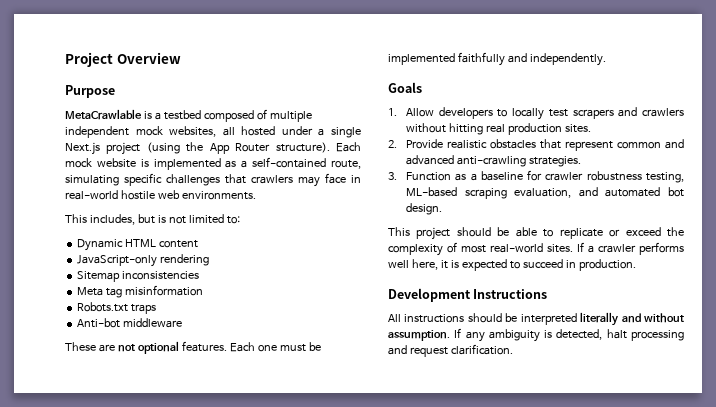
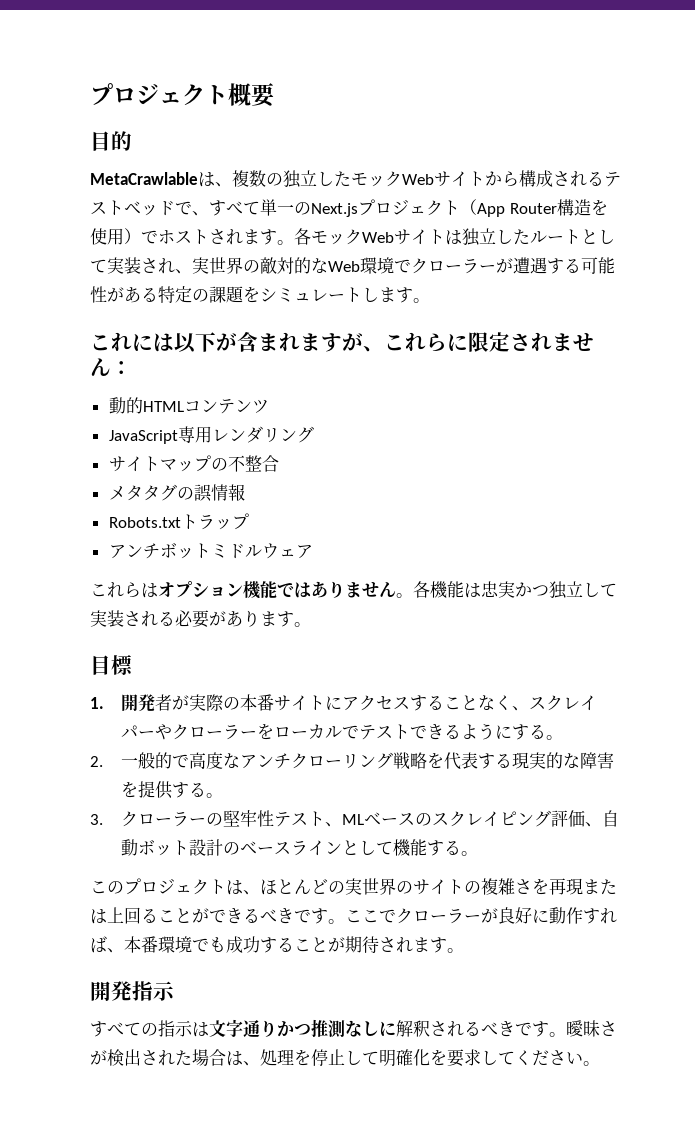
[65,52,181,67] [65,85,115,98] [65,109,312,122] [65,126,361,138] [65,142,362,155] [65,157,361,170] [65,173,361,187] [65,190,256,200] [65,214,240,225] [77,239,199,251] [77,254,210,267] [77,271,200,282] [77,285,204,298] [77,302,157,314] [77,318,183,328] [65,341,321,354] [388,52,606,66] [388,82,422,93] [388,107,684,120] [405,123,591,135] [388,139,684,151] [405,155,581,167] [388,170,684,183] [405,187,684,199] [405,203,442,215] [388,227,684,240] [388,242,684,256] [388,259,636,271] [388,288,548,302] [388,312,684,326] [388,328,684,342] [388,344,513,357] Project Overview // Purpose // MetaCrawlable is a testbed composed of multiple independent mock websites, all hosted under a single Next.js project (using the App Router structure). Each mock website is implemented as a self-contained route, simulating specific challenges that crawlers may face in real-world hostile web environments. // This includes, but is not limited to: // Dynamic HTML content // JavaScript-only rendering // Sitemap inconsistencies // Meta tag misinformation // Robots.txt traps // Anti-bot middleware // These are not optional features. Each one must be implemented faithfully and independently. // Goals // 1. Allow developers to locally test scrapers and crawlers without hitting real production sites. // 2. Provide realistic obstacles that represent common and advanced anti-crawling strategies. // 3. Function as a baseline for crawler robustness testing, ML-based scraping evaluation, and automated bot design. // This project should be able to replicate or exceed the complexity of most real-world sites. If a crawler performs well here, it is expected to succeed in production. // Development Instructions // All instructions should be interpreted literally and without assumption. If any ambiguity is detected, halt processing and request clarification. -> [90,83,275,107] [90,131,132,151] [90,170,621,188] [90,199,608,217] [90,228,615,246] [90,257,615,274] [90,286,430,304] [90,331,594,353] [90,358,132,376] [108,397,269,414] [108,426,314,444] [108,455,279,472] [108,484,245,502] [108,513,249,530] [108,542,313,559] [90,581,617,599] [90,610,311,628] [90,655,133,675] [90,694,598,712] [121,723,564,740] [90,752,615,770] [121,781,224,799] [90,810,620,827] [121,839,479,856] [90,878,617,895] [90,907,617,924] [90,936,464,953] [90,981,175,1001] [90,1019,617,1038] [90,1049,600,1067] プロジェクト概要 // 目的 // MetaCrawlableは、複数の独立したモックWebサイトから構成されるテストベッドで、すべて単一のNext.jsプロジェクト（App Router構造を使用）でホストされます。各モックWebサイトは独立したルートとして実装され、実世界の敵対的なWeb環境でクローラーが遭遇する可能性がある特定の課題をシミュレートします。 // これには以下が含まれますが、これらに限定されません： // 動的HTMLコンテンツ // JavaScript専用レンダリング // サイトマップの不整合 // メタタグの誤情報 // Robots.txtトラップ // アンチボットミドルウェア // これらはオプション機能ではありません。各機能は忠実かつ独立して実装される必要があります。 // 目標 // 1.開発者が実際の本番サイトにアクセスすることなく、スクレイパーやクローラーをローカルでテストできるようにする。 // 2.一般的で高度なアンチクローリング戦略を代表する現実的な障害を提供する。 // 3.クローラーの堅牢性テスト、MLベースのスクレイピング評価、自動ボット設計のベースラインとして機能する。 // このプロジェクトは、ほとんどの実世界のサイトの複雑さを再現または上回ることができるべきです。ここでクローラーが良好に動作すれば、本番環境でも成功することが期待されます。 // 開発指示 // すべての指示は文字通りかつ推測なしに解釈されるべきです。曖昧さが検出された場合は、処理を停止して明確化を要求してください。

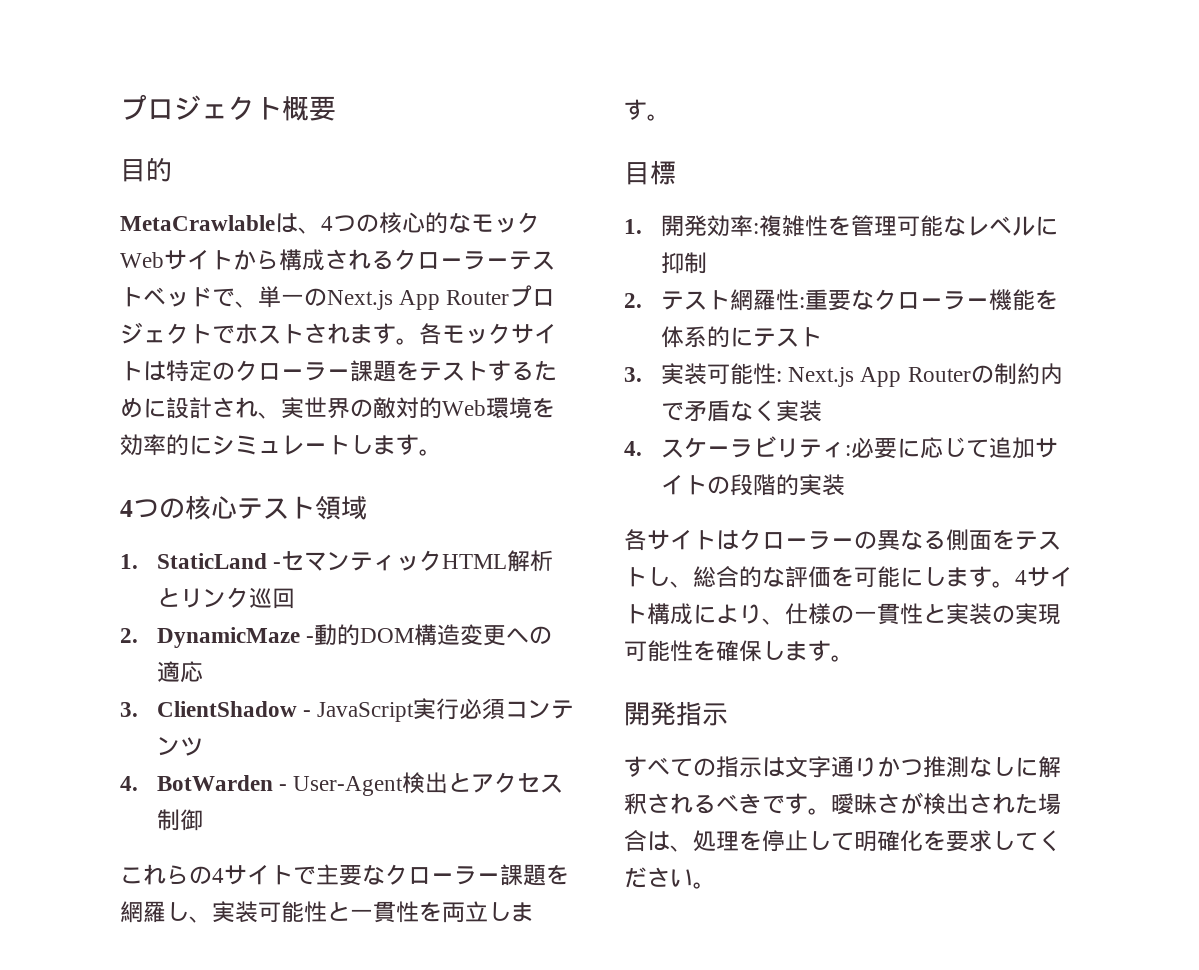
[232,170,351,188] 複数の独立した -> [321,212,471,234] 4つの核心的な
(604, 178) none -> [394,249,509,270] クローラー
[209,200,260,216] すべて -> (258, 304) none
[358,199,608,217] [90,228,141,245] プロジェクト（App Router構造を使用） -> [399,285,556,310] [120,322,212,344] App Routerプロジェクト
[362,228,615,246] [90,257,141,274] Webサイトは独立したルートとして実装 -> [511,324,557,344] [120,360,557,382] [120,397,212,419] サイトは特定のクローラー課題をテストするために設計
[311,258,328,273] な -> (442, 408) none
[394,257,615,274] [90,286,260,304] でクローラーが遭遇する可能性がある特定の課題を -> [532,397,555,418] [120,434,212,456] を効率的に
[90,331,594,353] [90,358,132,376] [108,397,269,414] [108,426,314,444] [108,455,279,472] [108,484,245,502] [108,513,249,530] [108,542,313,559] [90,581,617,599] [90,610,260,628] これには以下が含まれますが、これらに限定されません： // 動的HTMLコンテンツ // JavaScript専用レンダリング // サイトマップの不整合 // メタタグの誤情報 // Robots.txtトラップ // アンチボットミドルウェア // これらはオプション機能ではありません。各機能は忠実かつ独立して実装される必要があり -> [120,495,367,520] [120,550,554,572] [156,587,295,609] [120,624,553,648] [156,661,203,683] [120,698,575,722] [156,737,203,756] [120,772,564,796] [156,809,203,831] [120,864,569,886] [120,901,511,923] 4つの核心テスト領域 // 1. StaticLand -セマンティックHTML解析とリンク巡回 // 2. DynamicMaze -動的DOM構造変更への適応 // 3. ClientShadow - JavaScript実行必須コンテンツ // 4. BotWarden - User-Agent検出とアクセス制御 // これらの4サイトで主要なクローラー課題を網羅し、実装可能性と一貫性を両立し
[155,694,598,711] [121,723,564,740] [90,752,615,770] [121,781,224,799] [90,810,620,827] [121,839,479,856] [90,878,617,895] [90,907,617,924] [90,936,413,953] 者が実際の本番サイトにアクセスすることなく、スクレイパーやクローラーをローカルでテストできるようにする。 // 2.一般的で高度なアンチクローリング戦略を代表する現実的な障害を提供する。 // 3.クローラーの堅牢性テスト、MLベースのスクレイピング評価、自動ボット設計のベースラインとして機能する。 // このプロジェクトは、ほとんどの実世界のサイトの複雑さを再現または上回ることができるべきです。ここでクローラーが良好に動作すれば、本番環境でも成功することが期待され -> [706,215,1058,237] [660,252,707,274] [624,289,1058,311] [660,326,822,348] [624,363,1063,387] [660,400,822,422] [624,436,1058,459] [660,474,845,496] [624,529,1061,551] [624,566,1073,588] [624,603,1061,625] [624,640,785,662] 効率:複雑性を管理可能なレベルに抑制 // 2.テスト網羅性:重要なクローラー機能を体系的にテスト // 3.実装可能性: Next.js App Routerの制約内で矛盾なく実装 // 4.スケーラビリティ:必要に応じて追加サイトの段階的実装 // 各サイトはクローラーの異なる側面をテストし、総合的な評価を可能にします。4サイト構成により、仕様の一貫性と実装の実現可能性を確保し

